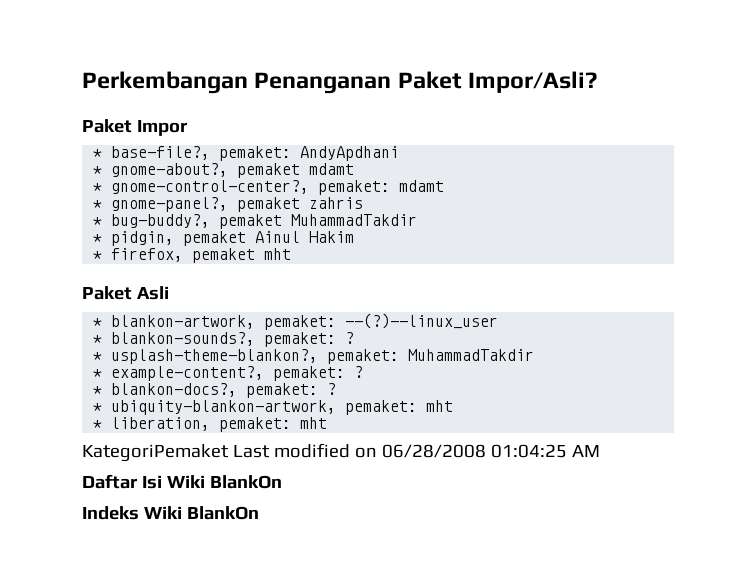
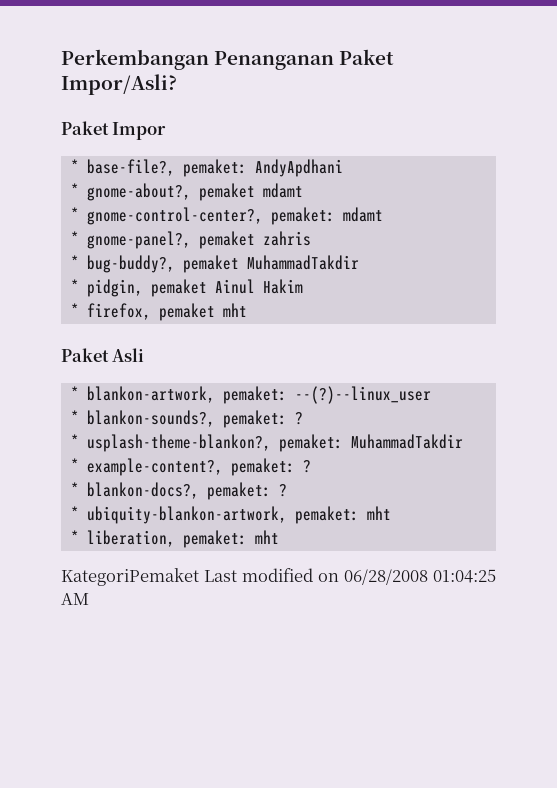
[82,474,282,489] [82,506,259,520] // Daftar Isi Wiki BlankOn // Indeks Wiki BlankOn -> (89, 599) none

